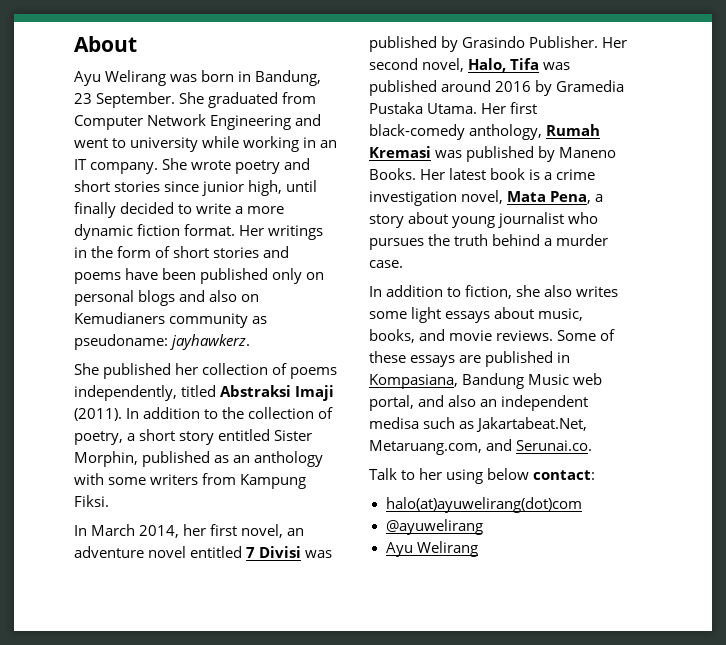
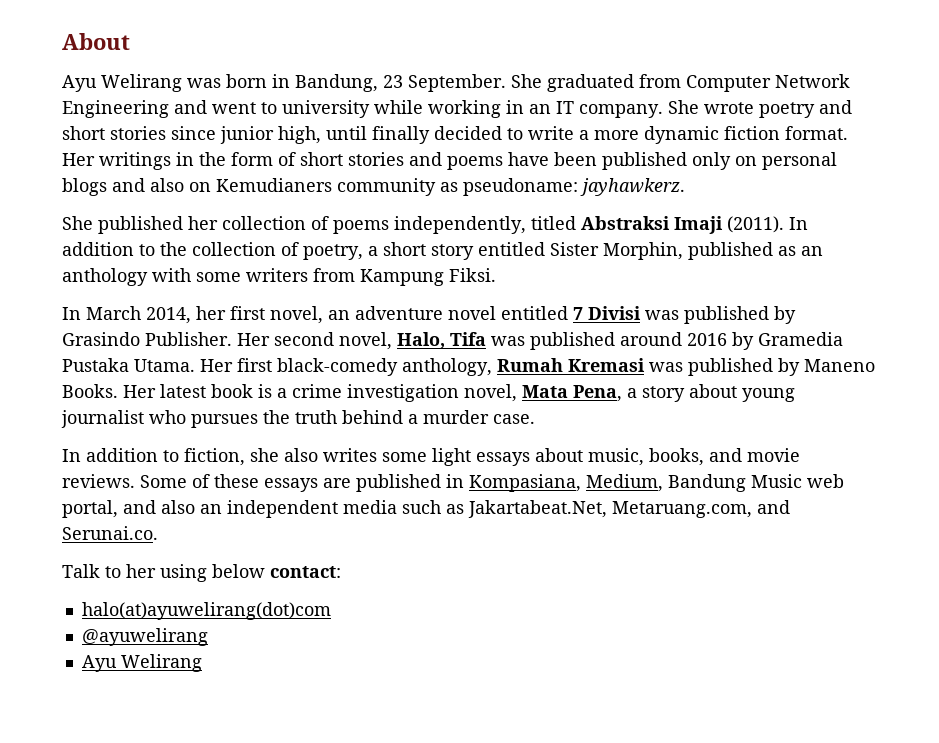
(458, 381) none -> [586,474,663,492] Medium,
[369,417,419,429] medisa -> [343,500,397,514] media

